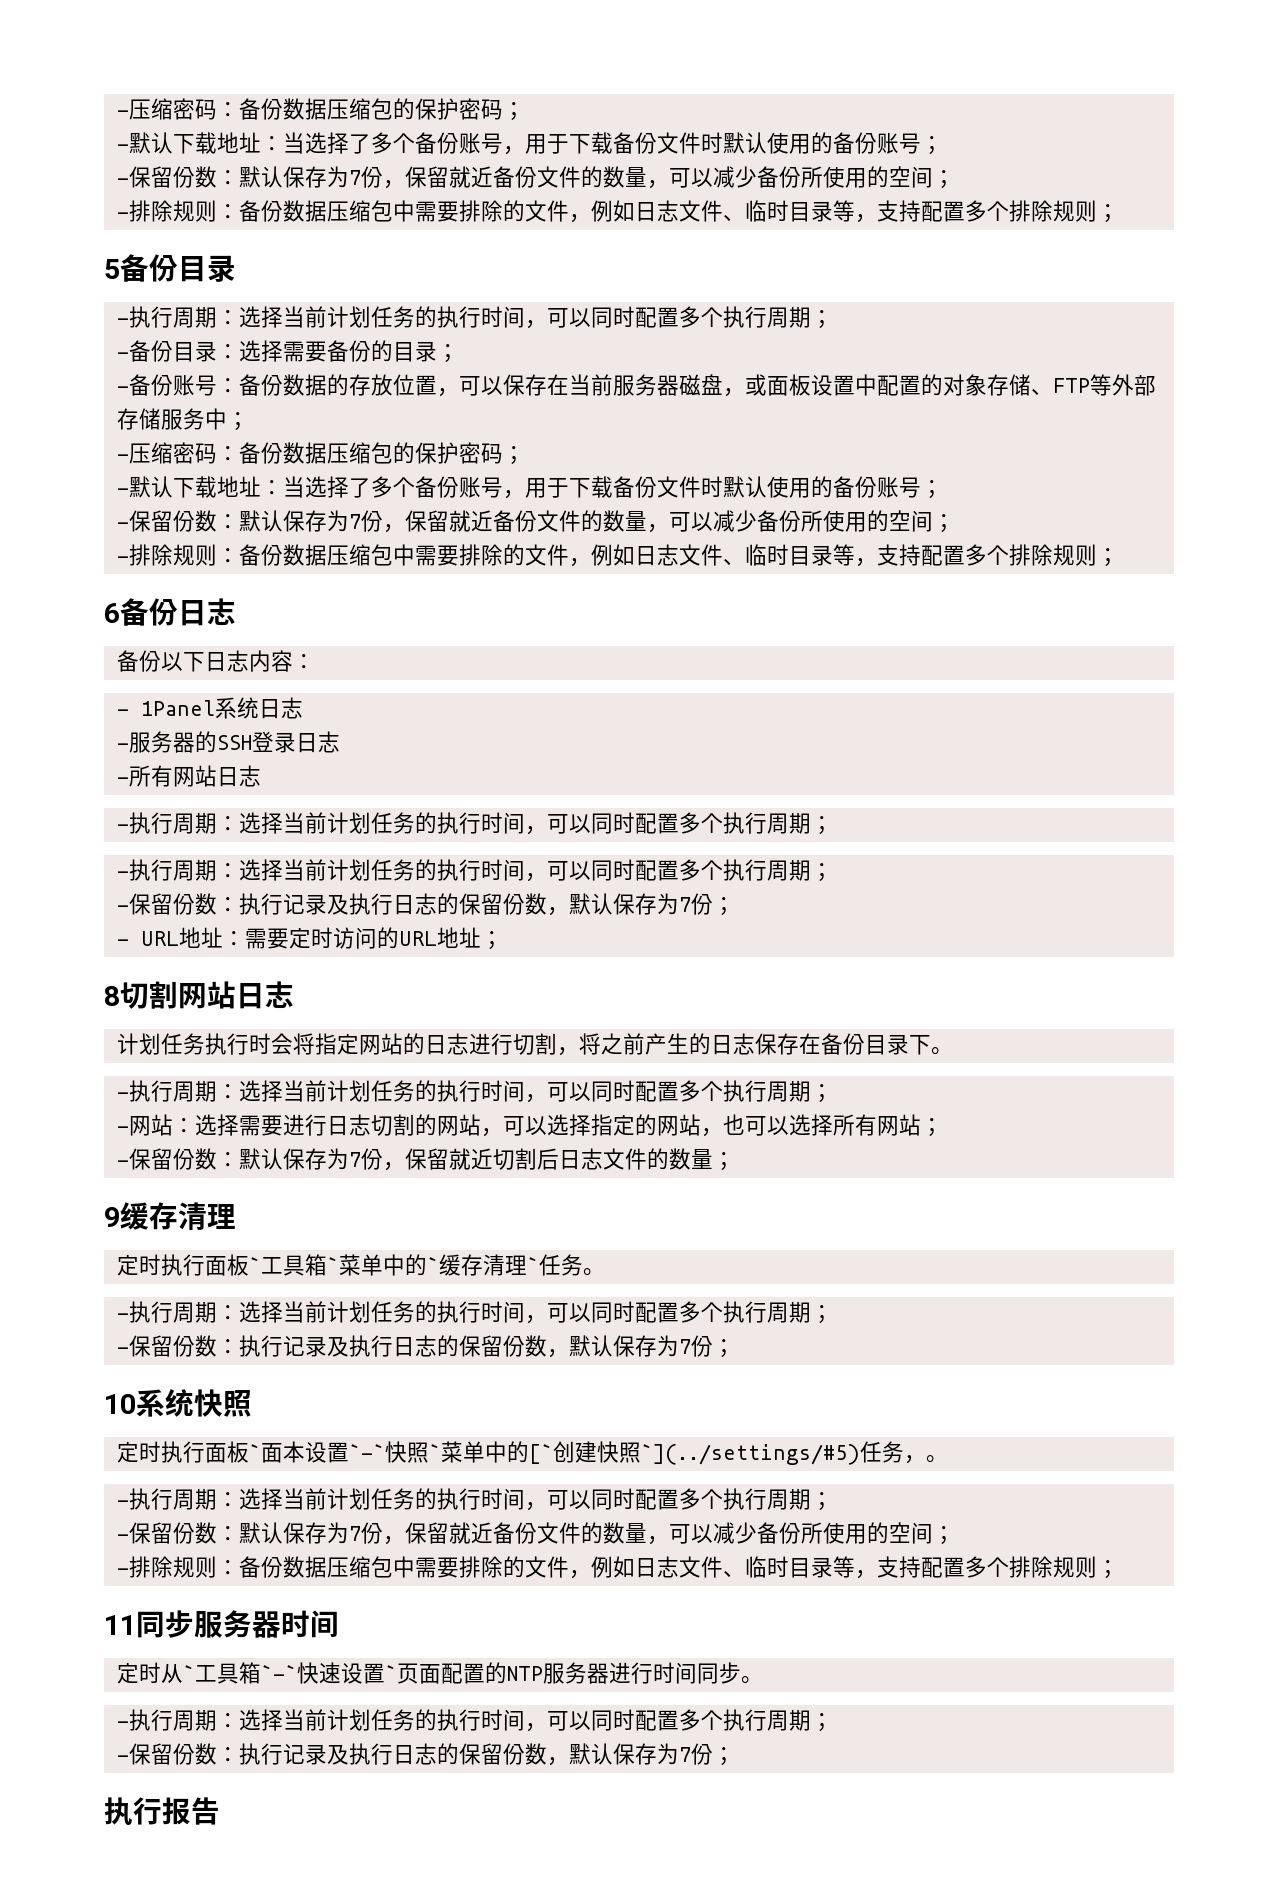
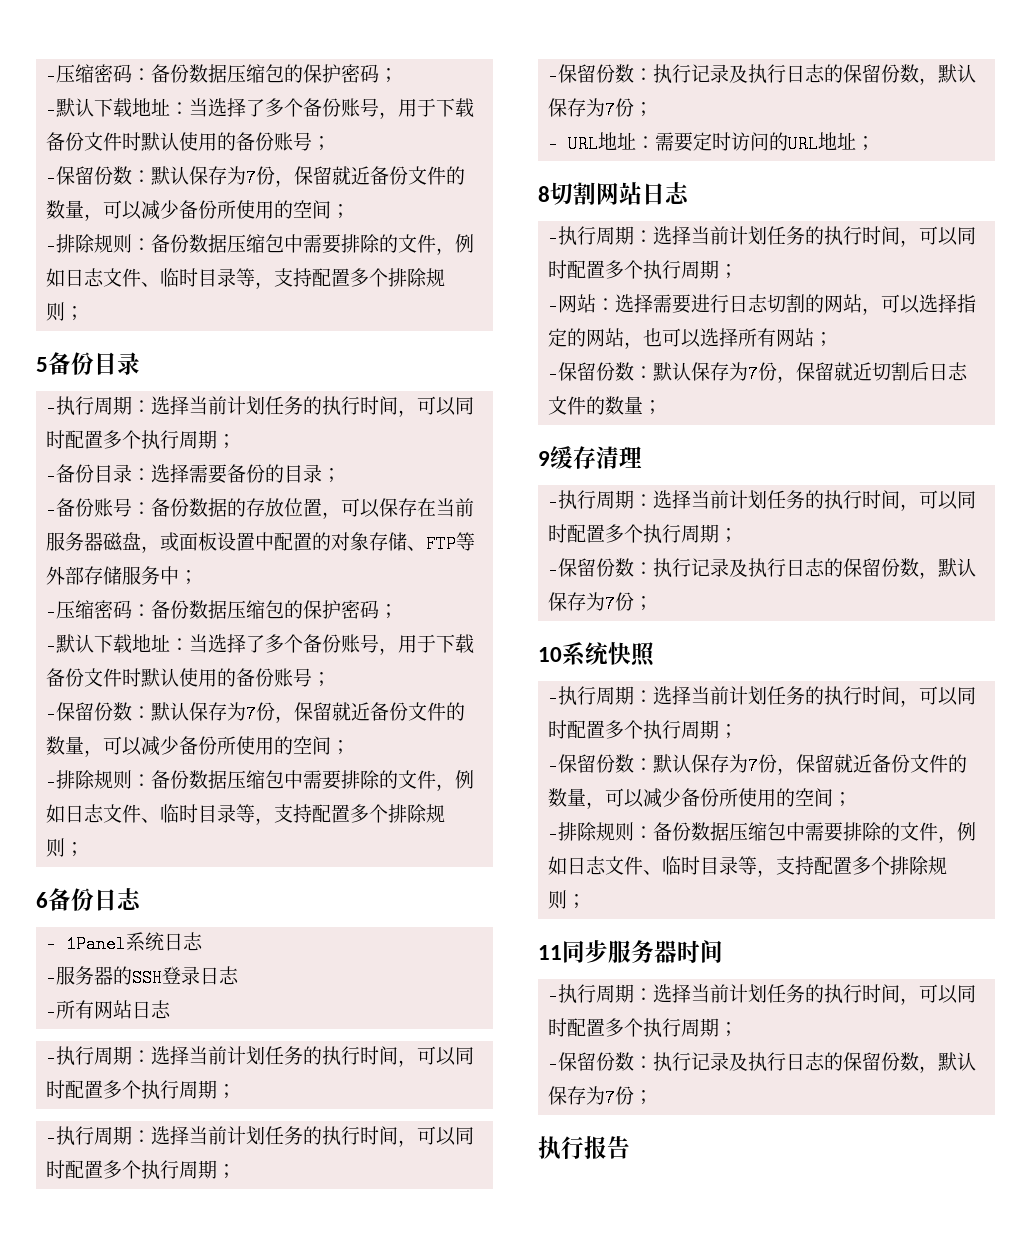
[116,650,315,672] // 备份以下日志内容： -> (142, 899) none
[116,1033,953,1056] // 计划任务执行时会将指定网站的日志进行切割，将之前产生的日志保存在备份目录下。 -> (690, 193) none
[116,1254,605,1276] // 定时执行面板`工具箱`菜单中的`缓存清理`任务。 -> (642, 457) none
[116,1441,948,1465] // 定时执行面板`面本设置`-`快照`菜单中的[`创建快照`](../settings/#5)任务，。 -> (655, 654) none
[116,1662,763,1684] // 定时从`工具箱`-`快速设置`页面配置的NTP服务器进行时间同步。 -> (723, 951) none

